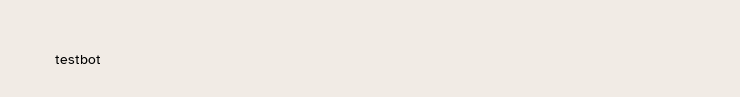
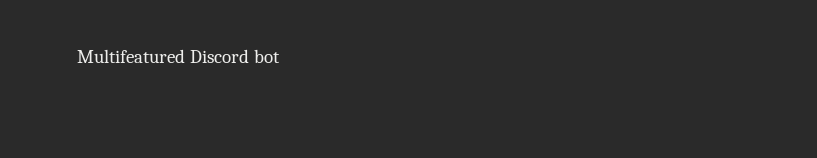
[55,55,101,64] testbot -> [77,49,281,63] Multifeatured Discord bot

